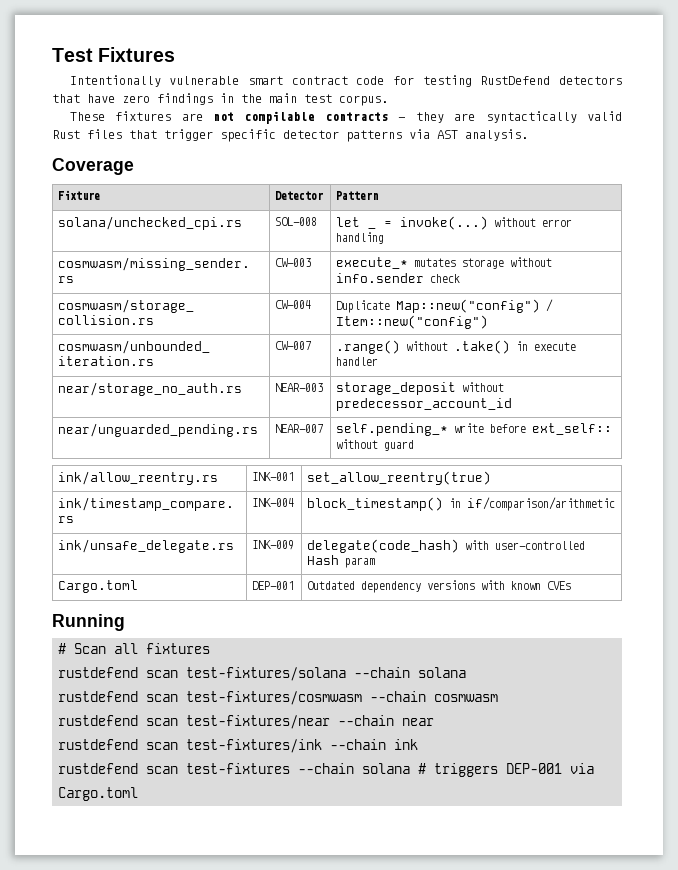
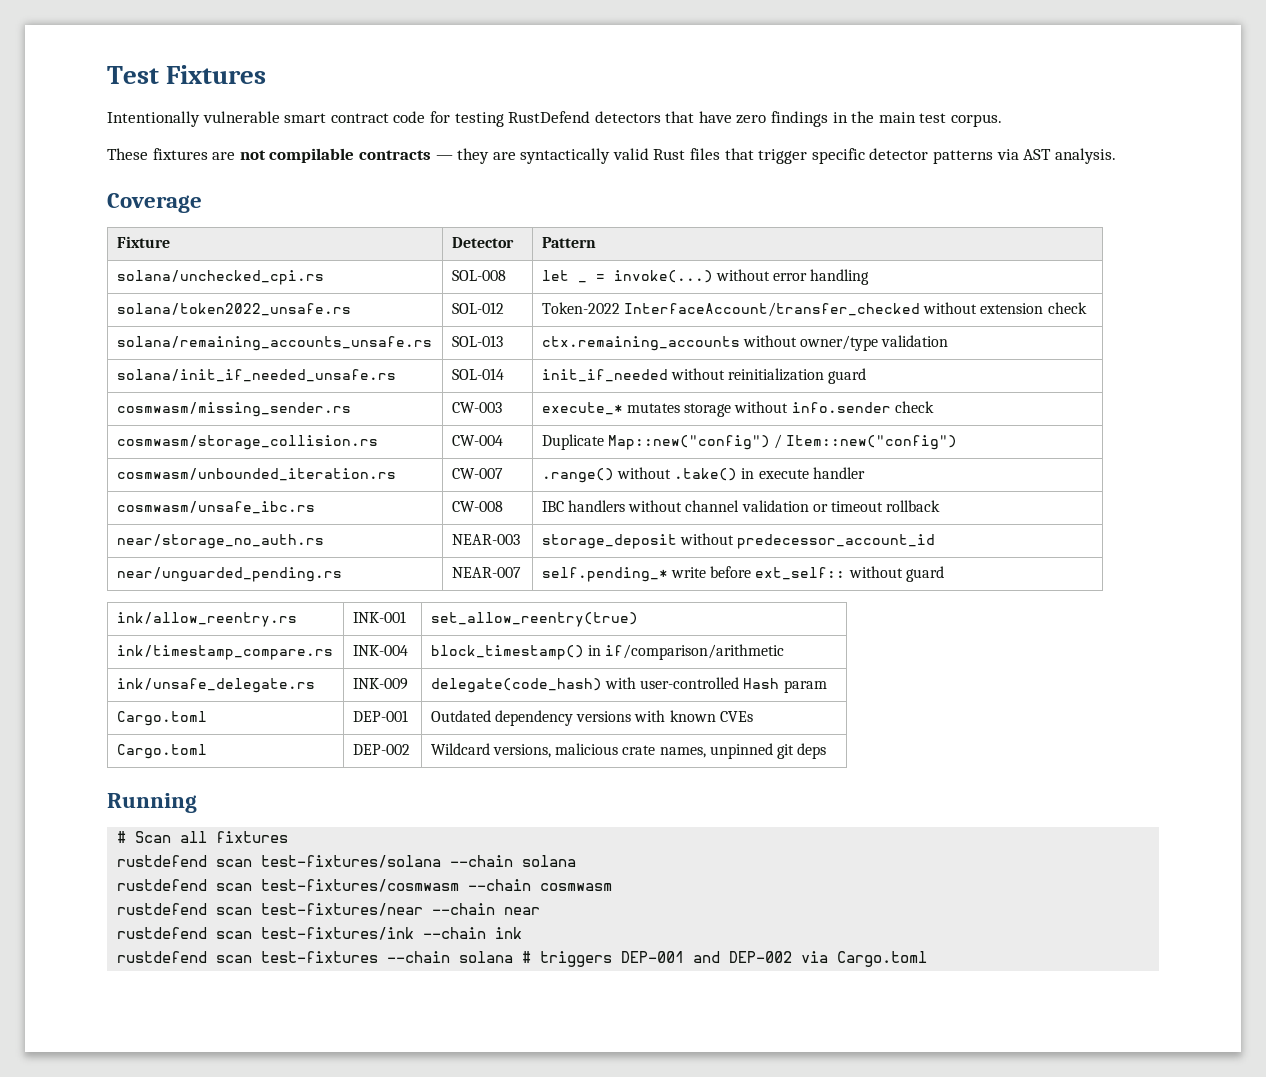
(384, 238) none -> [116,303,351,316] [451,302,504,314] [541,302,1087,317] [116,336,432,351] [451,335,503,347] [541,335,949,351] [116,369,396,382] [451,368,504,380] [541,368,867,384] // solana/token2022_unsafe.rs | SOL-012 | Token-2022 InterfaceAccount/transfer_checked without extension check // solana/remaining_accounts_unsafe.rs | SOL-013 | ctx.remaining_accounts without owner/type validation // solana/init_if_needed_unsafe.rs | SOL-014 | init_if_needed without reinitialization guard
(378, 361) none -> [116,501,315,514] [451,501,503,512] [541,500,941,512] // cosmwasm/unsafe_ibc.rs | CW-008 | IBC handlers without channel validation or timeout rollback
(571, 585) none -> [116,744,207,759] [352,744,410,755] [430,743,827,759] // Cargo.toml | DEP-002 | Wildcard versions, malicious crate names, unpinned git deps
(563, 768) none -> [693,951,793,963] and DEP-002

